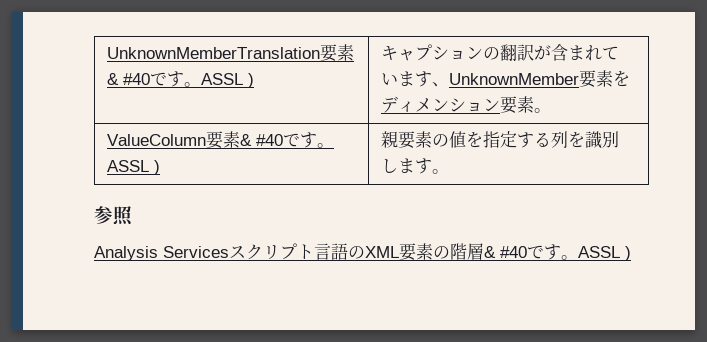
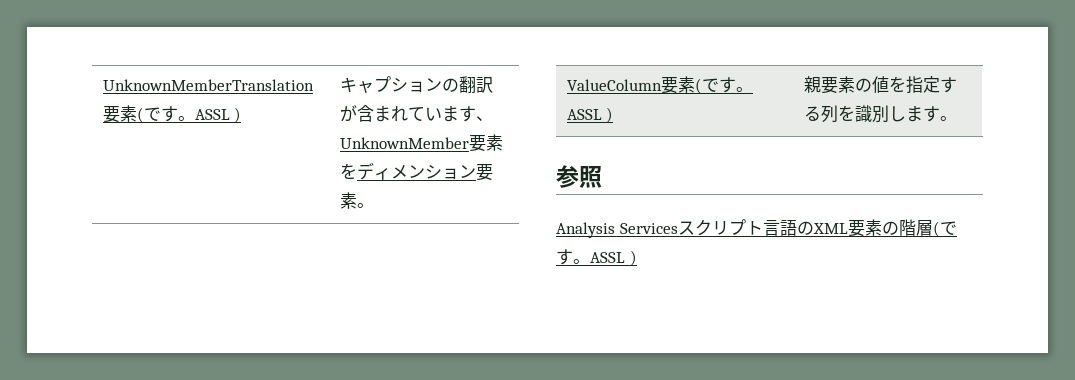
[107,73,151,85] & #40 -> [136,107,144,123] (
[240,134,284,146] & #40 -> [694,78,702,94] (
[484,246,527,258] & #40 -> [932,221,940,237] (

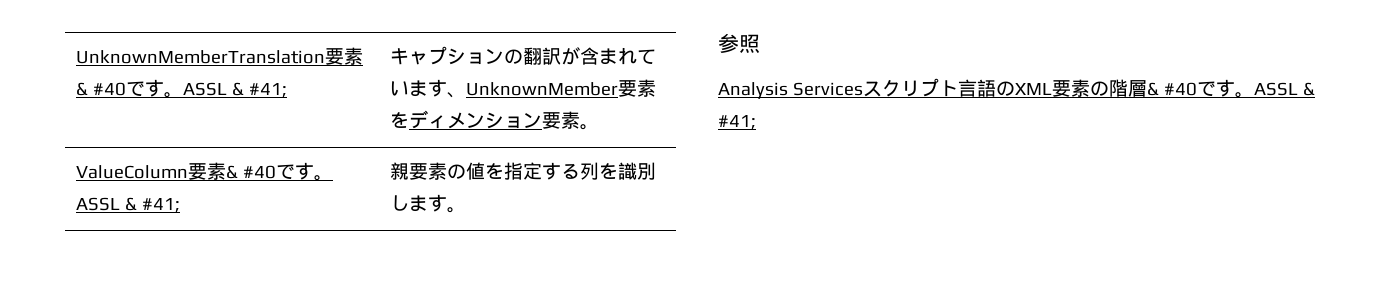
[136,106,242,123] (です。ASSL ) -> [76,79,287,98] & #40です。ASSL & #41;
[694,77,753,94] [566,107,614,123] (です。ASSL ) -> [226,162,333,181] [76,197,180,213] & #40です。ASSL & #41;
[932,221,957,237] [556,249,637,266] (です。ASSL ) -> [1146,79,1315,98] [718,115,756,130] & #40です。ASSL & #41;

